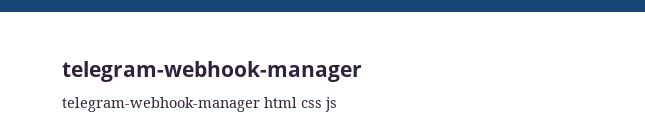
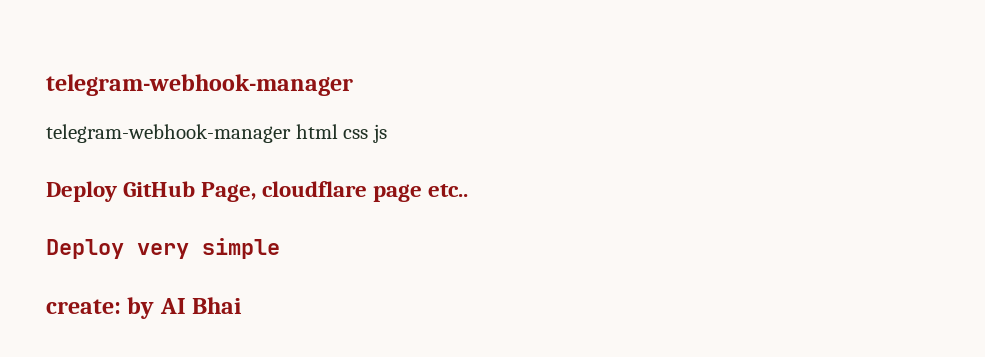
(337, 104) none -> [46,181,469,202] [46,238,280,259] [46,297,243,319] // Deploy GitHub Page, cloudflare page etc.. // Deploy very simple // create: by AI Bhai

